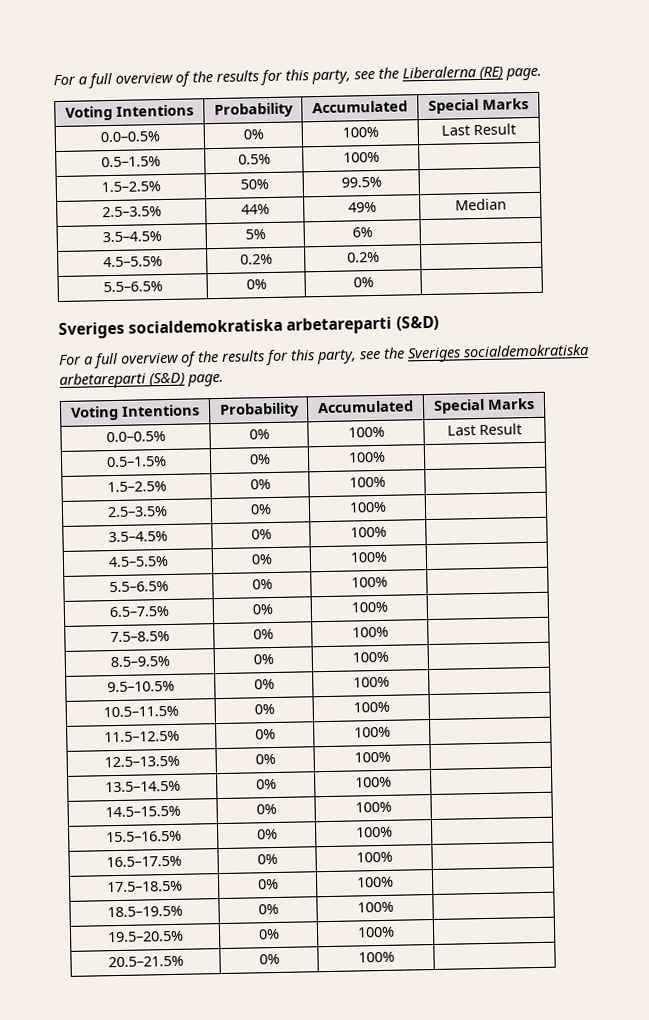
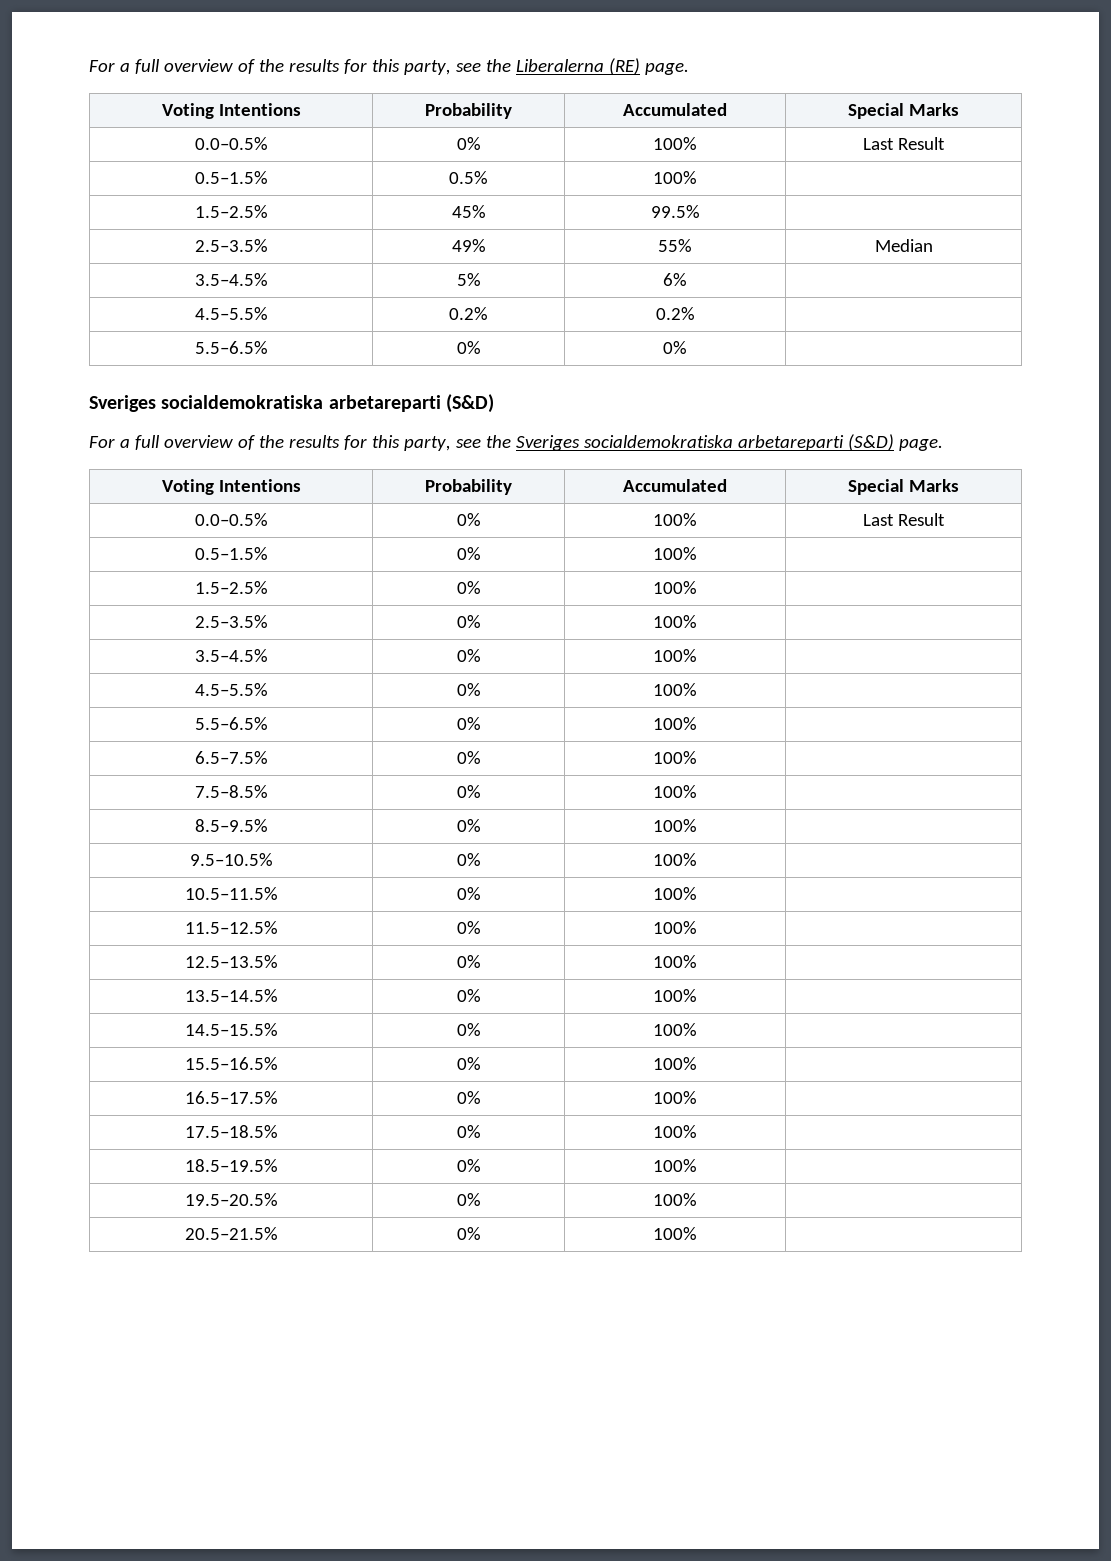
[239,179,269,190] 50% -> [451,205,486,218] 45%
[240,203,270,215] [347,201,377,213] 44% | 49% -> [451,239,486,252] [658,239,692,252] 49% | 55%

